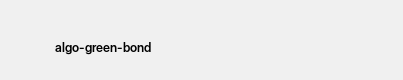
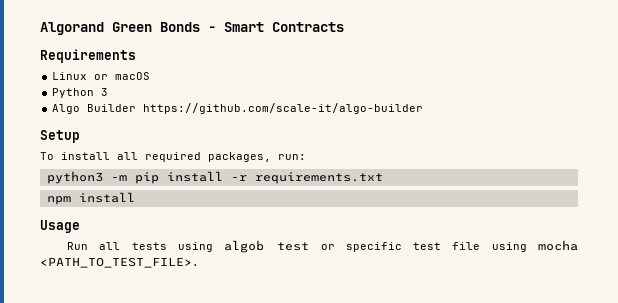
[55,42,151,55] algo-green-bond -> [40,22,344,35] [40,49,136,63] [52,72,151,80] [52,88,109,98] [52,103,424,114] [40,130,80,143] [40,152,306,162] [46,171,383,184] [46,192,135,205] [40,220,80,233] [67,240,578,253] [40,257,199,268] Algorand Green Bonds - Smart Contracts // Requirements // Linux or macOS // Python 3 // Algo Builder https://github.com/scale-it/algo-builder // Setup // To install all required packages, run: // python3 -m pip install -r requirements.txt // npm install // Usage // Run all tests using algob test or specific test file using mocha <PATH_TO_TEST_FILE>.

